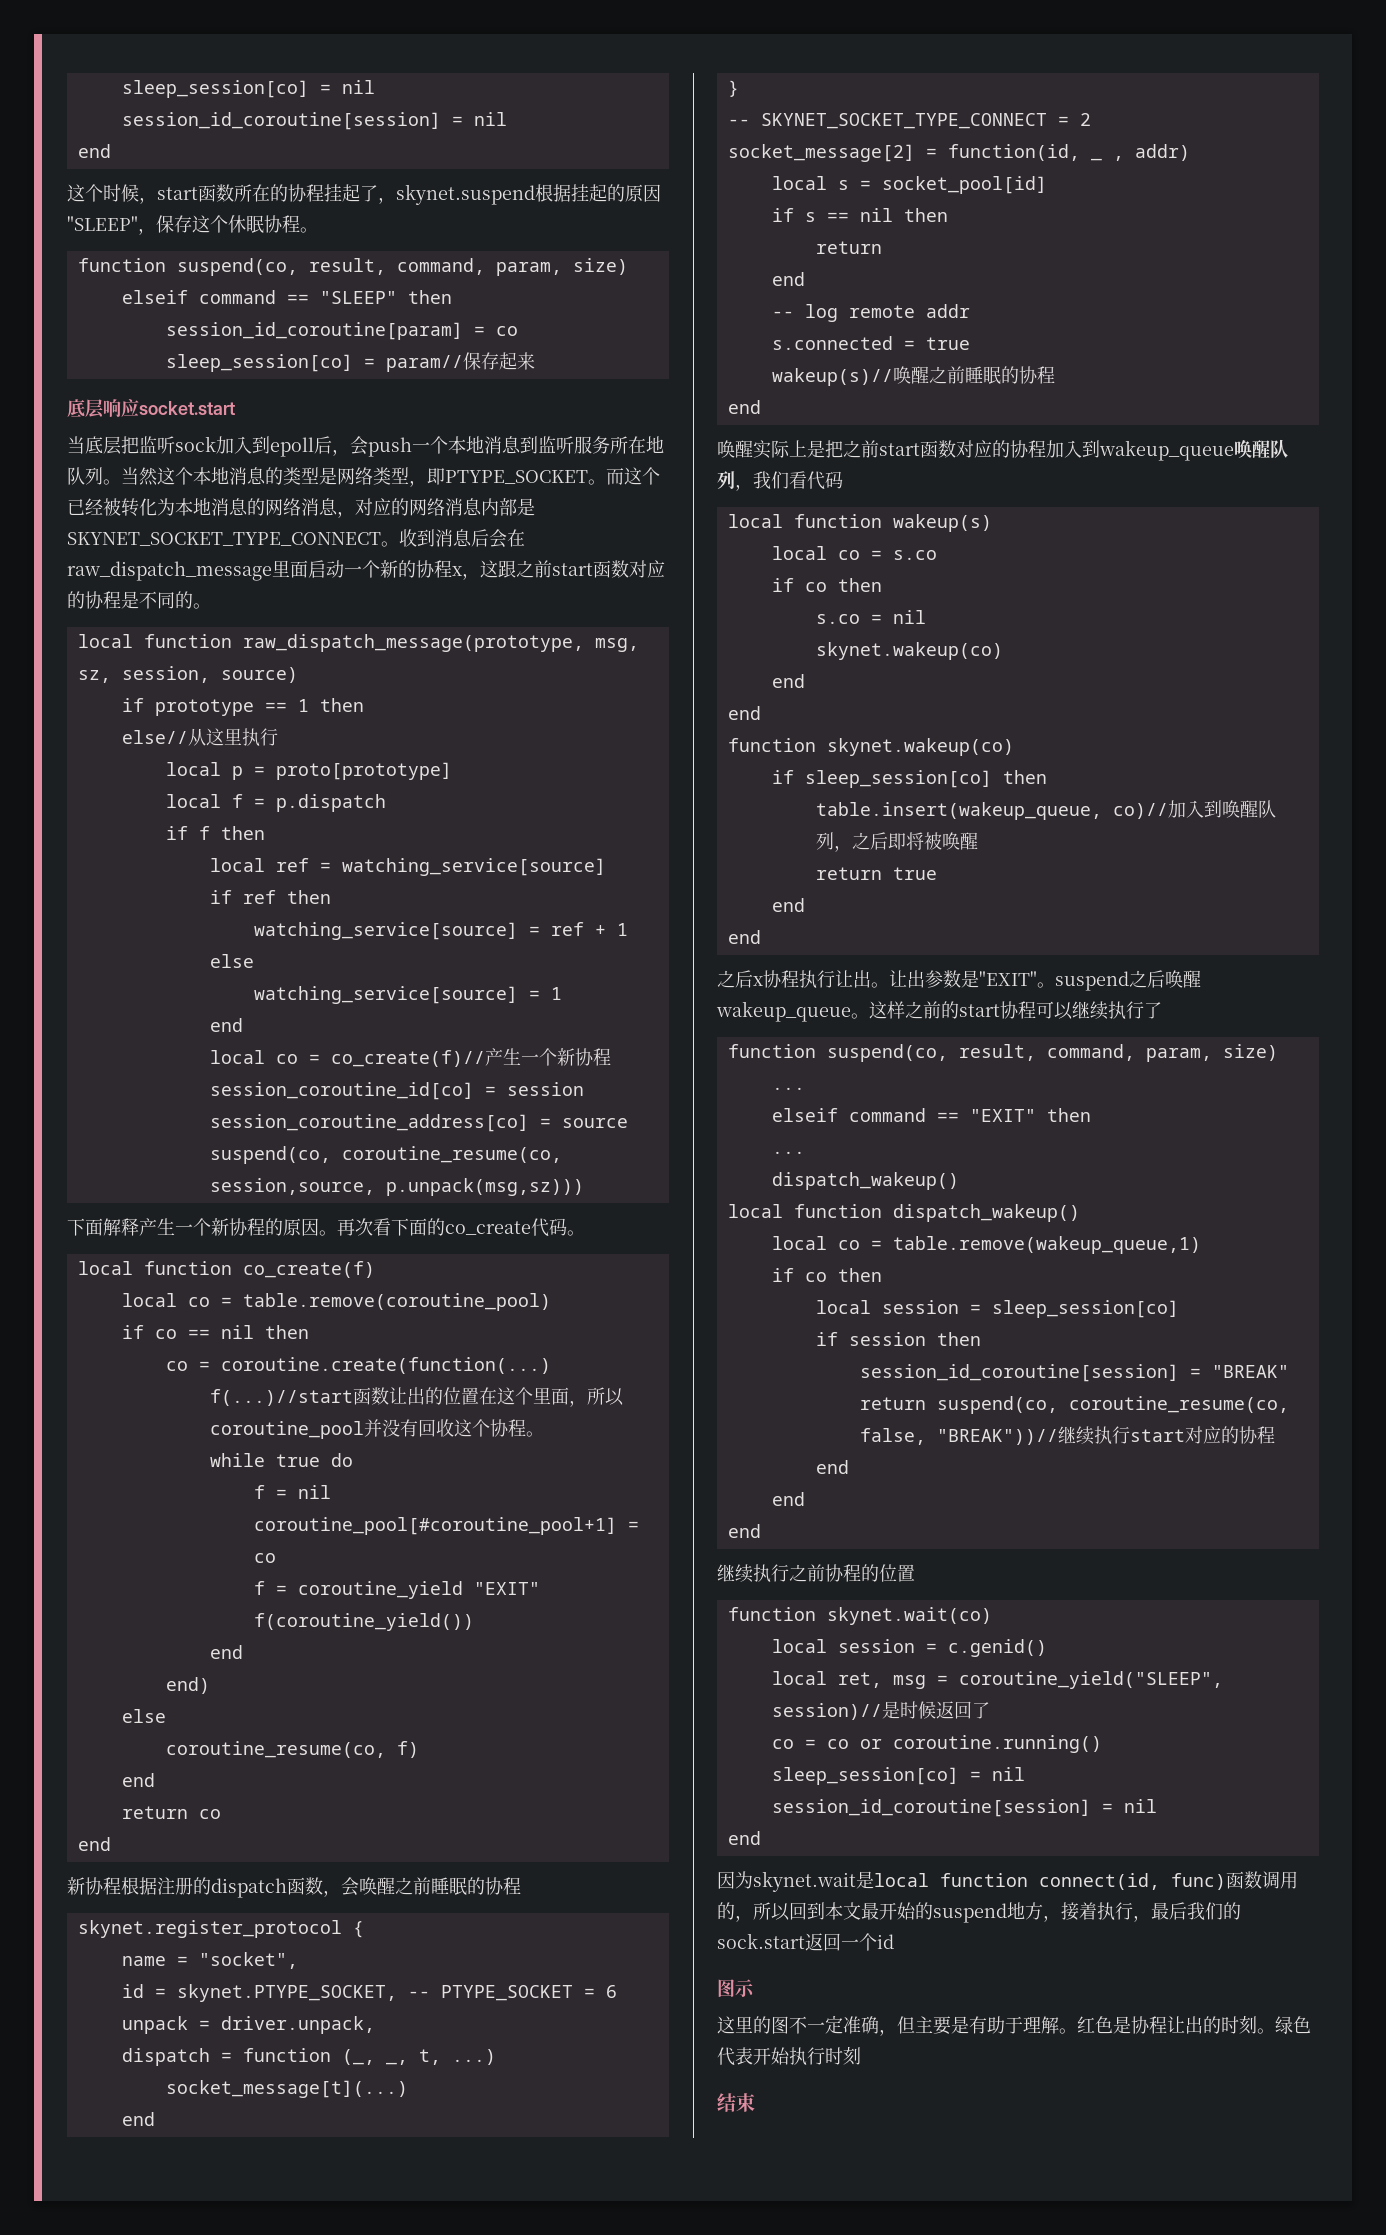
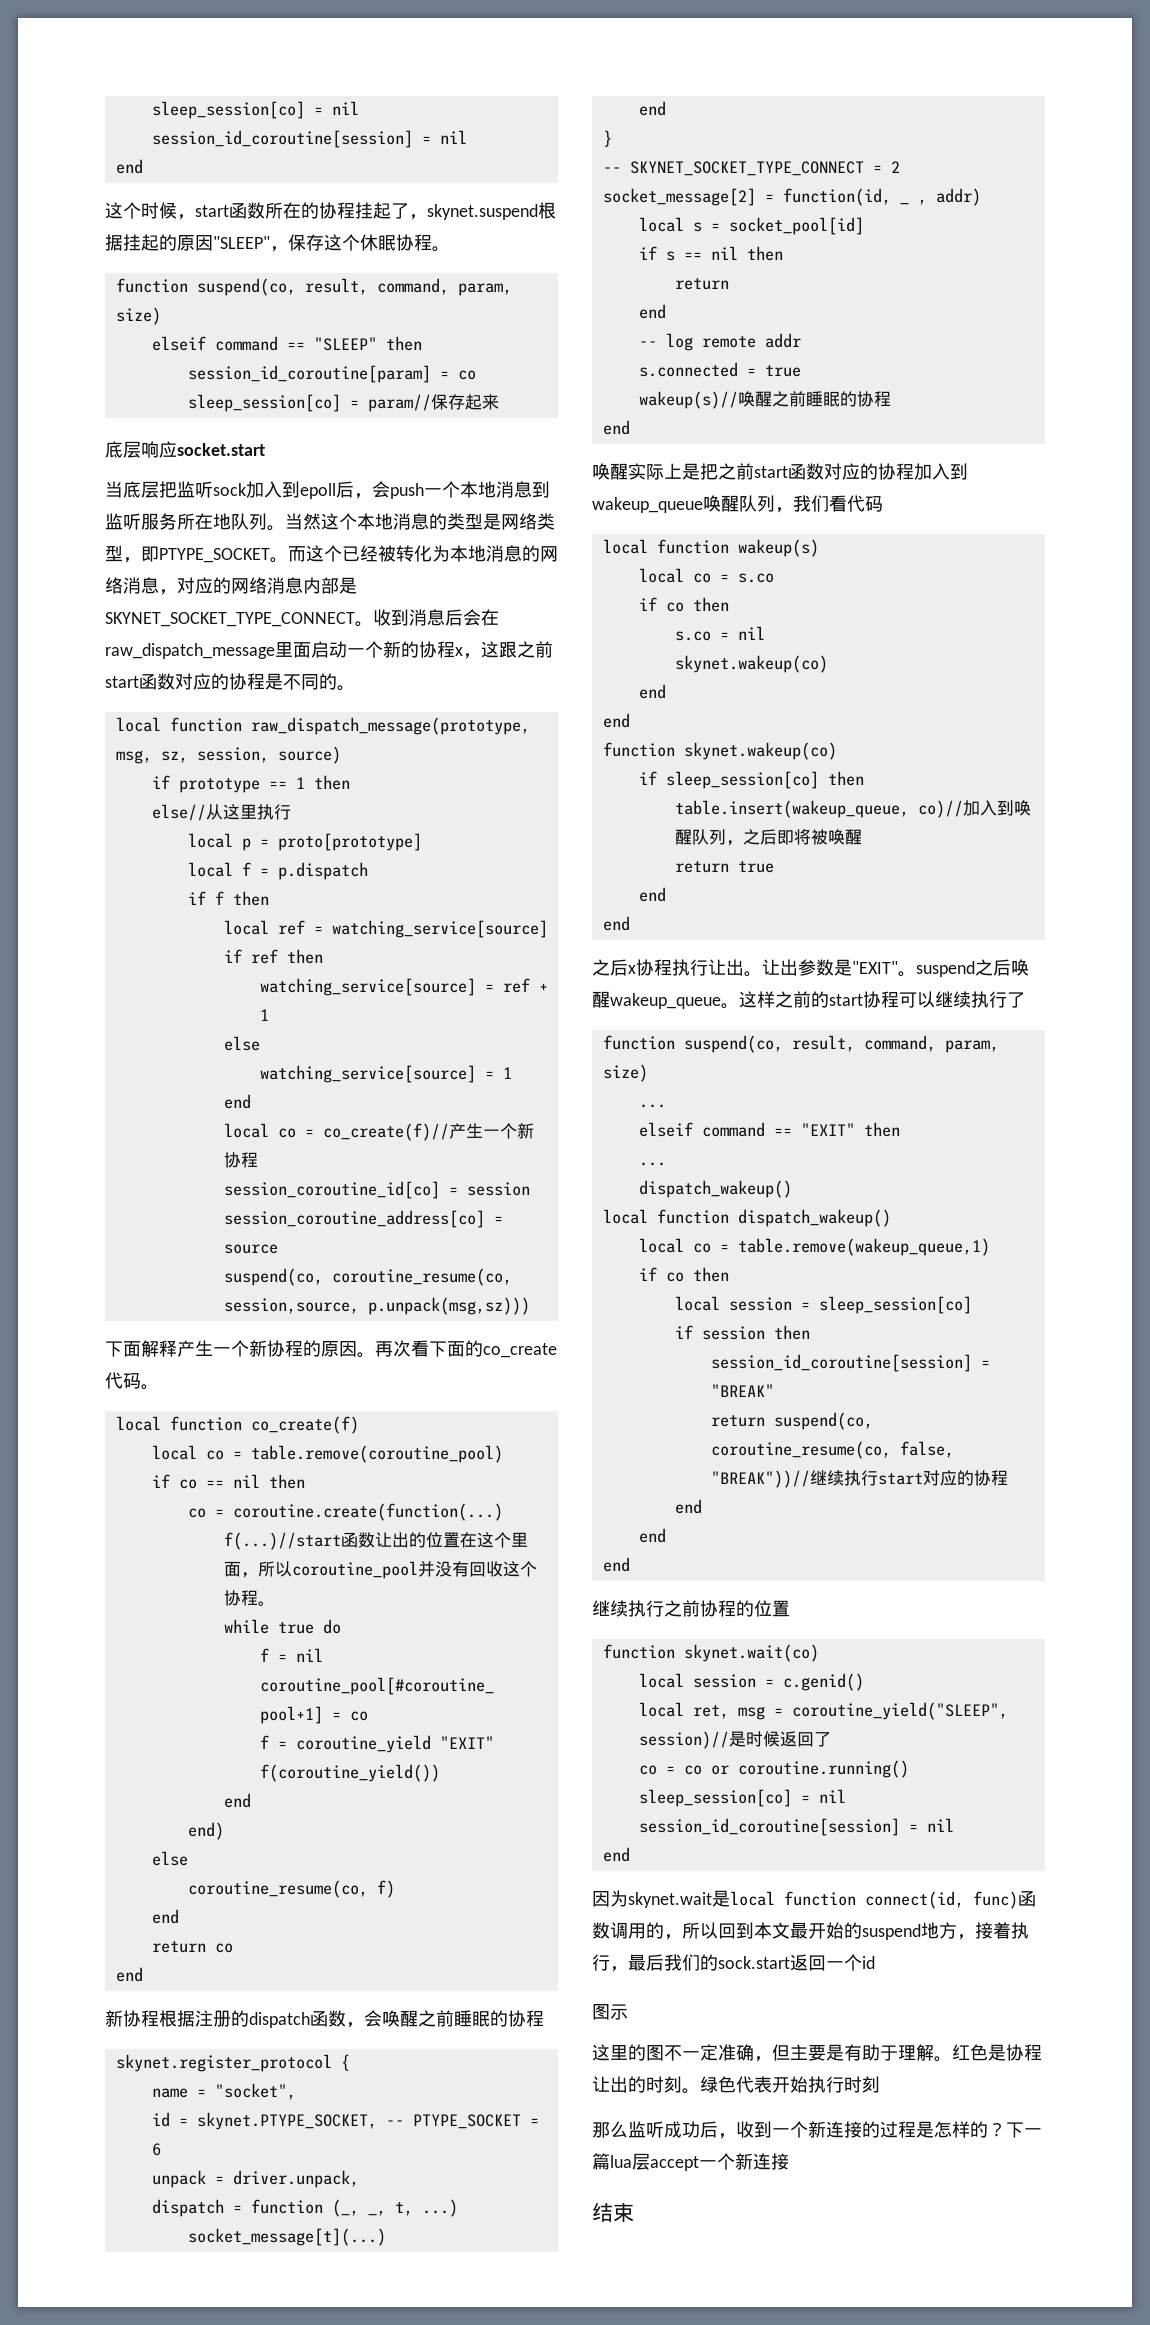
(861, 2055) none -> [592,2121,1042,2139] [592,2153,789,2171] // 那么监听成功后，收到一个新连接的过程是怎样的？下一篇lua层accept一个新连接

